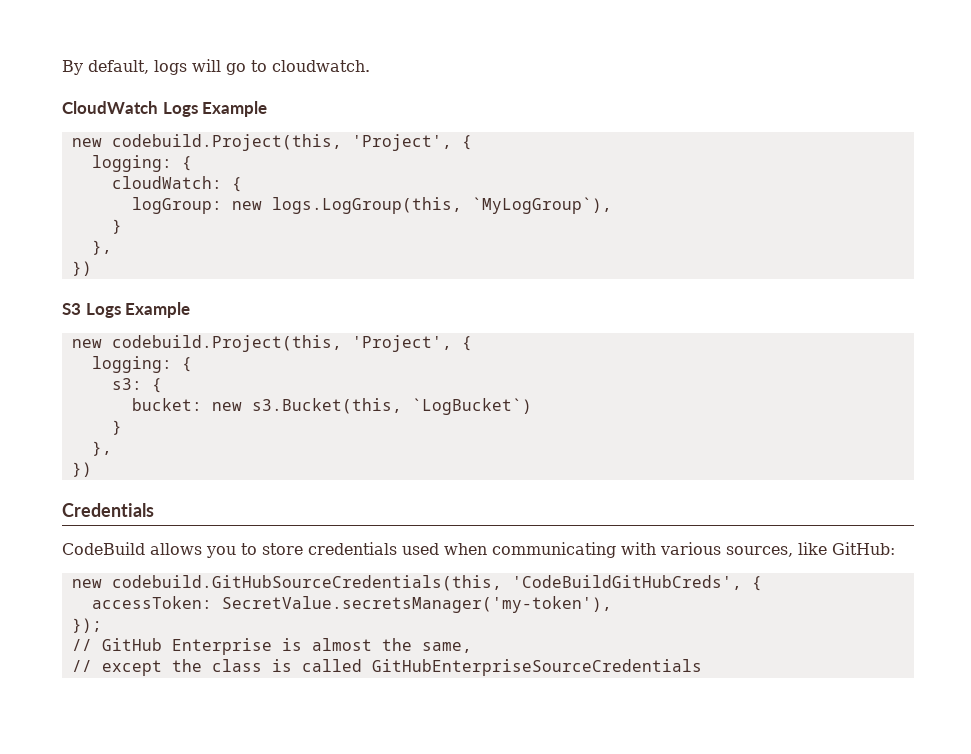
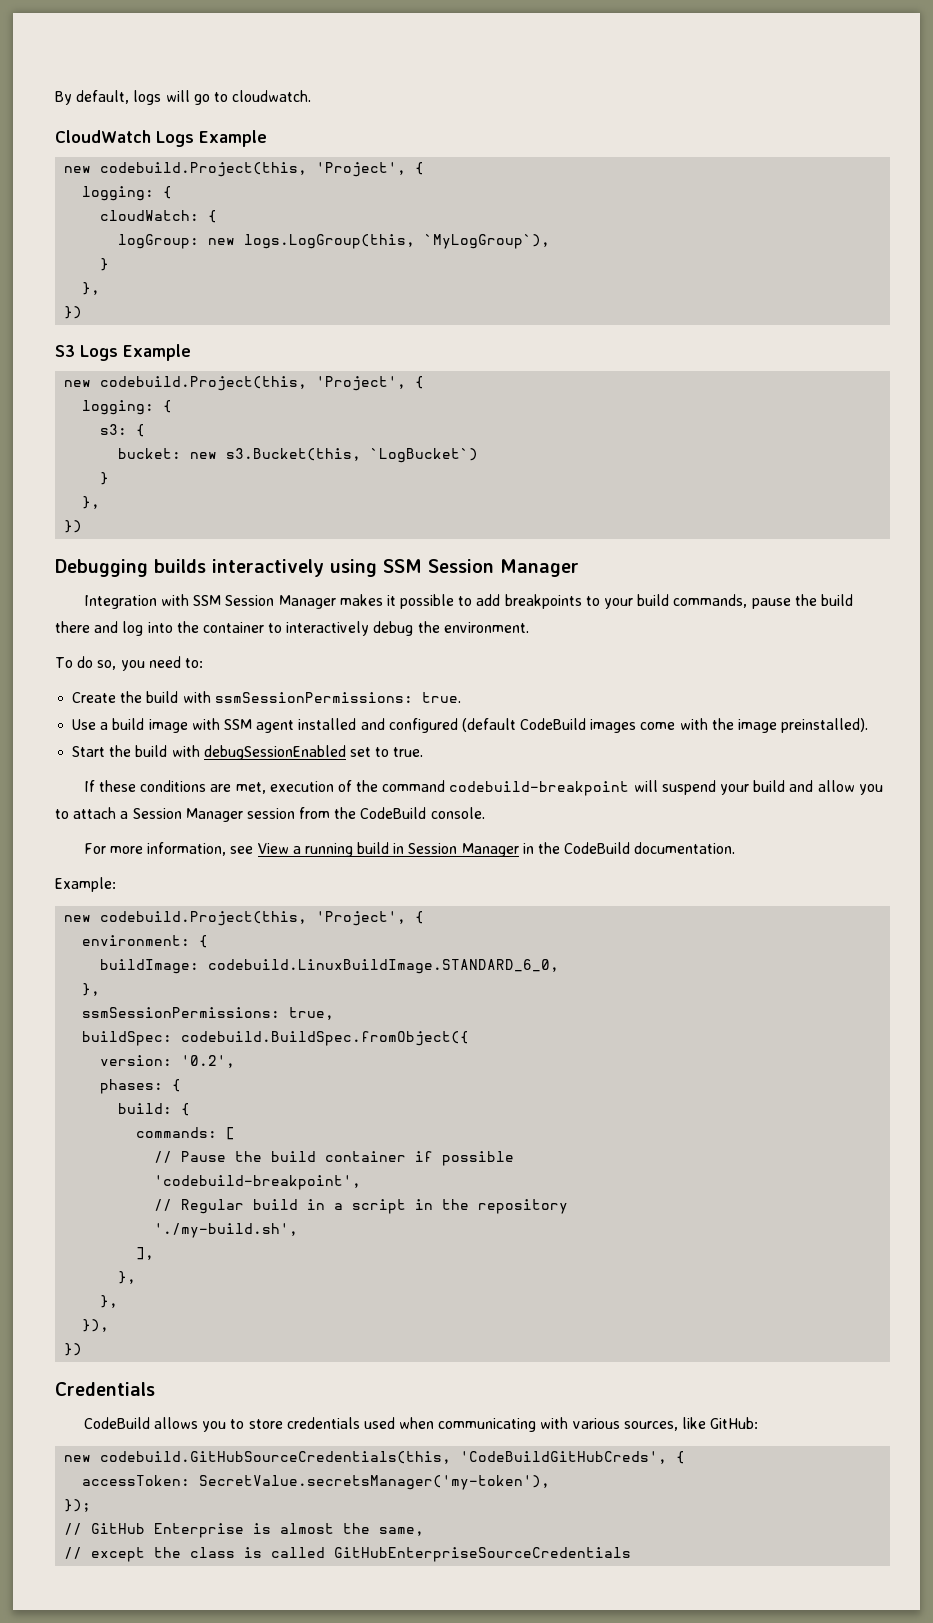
(92, 469) none -> [55,559,579,577] [83,594,853,609] [55,621,529,636] [55,656,203,671] [72,691,461,703] [72,718,869,733] [72,745,424,760] [83,780,883,796] [55,807,485,822] [83,842,736,857] [55,877,116,892] [64,911,425,926] [82,935,209,948] [100,959,560,974] [82,983,101,996] [82,1007,335,1020] [82,1031,470,1046] [100,1055,236,1068] [100,1079,182,1094] [118,1103,191,1116] [136,1127,236,1140] [154,1151,515,1166] [154,1175,362,1190] [154,1199,569,1214] [154,1223,299,1238] [136,1247,155,1260] [118,1271,137,1284] [100,1295,119,1308] [82,1319,110,1332] [64,1343,83,1356] // Debugging builds interactively using SSM Session Manager // Integration with SSM Session Manager makes it possible to add breakpoints to your build commands, pause the build there and log into the container to interactively debug the environment. // To do so, you need to: // Create the build with ssmSessionPermissions: true. // Use a build image with SSM agent installed and configured (default CodeBuild images come with the image preinstalled). // Start the build with debugSessionEnabled set to true. // If these conditions are met, execution of the command codebuild-breakpoint will suspend your build and allow you to attach a Session Manager session from the CodeBuild console. // For more information, see View a running build in Session Manager in the CodeBuild documentation. // Example: // new codebuild.Project(this, 'Project', { // environment: { // buildImage: codebuild.LinuxBuildImage.STANDARD_6_0, // }, // ssmSessionPermissions: true, // buildSpec: codebuild.BuildSpec.fromObject({ // version: '0.2', // phases: { // build: { // commands: [ // // Pause the build container if possible // 'codebuild-breakpoint', // // Regular build in a script in the repository // './my-build.sh', // ], // }, // }, // }), // })

